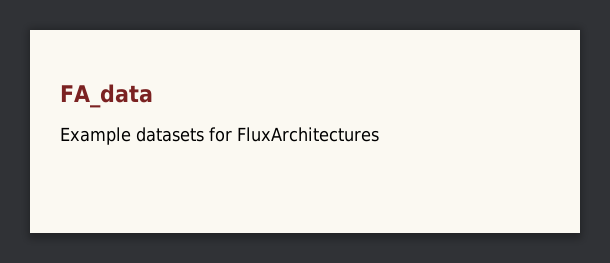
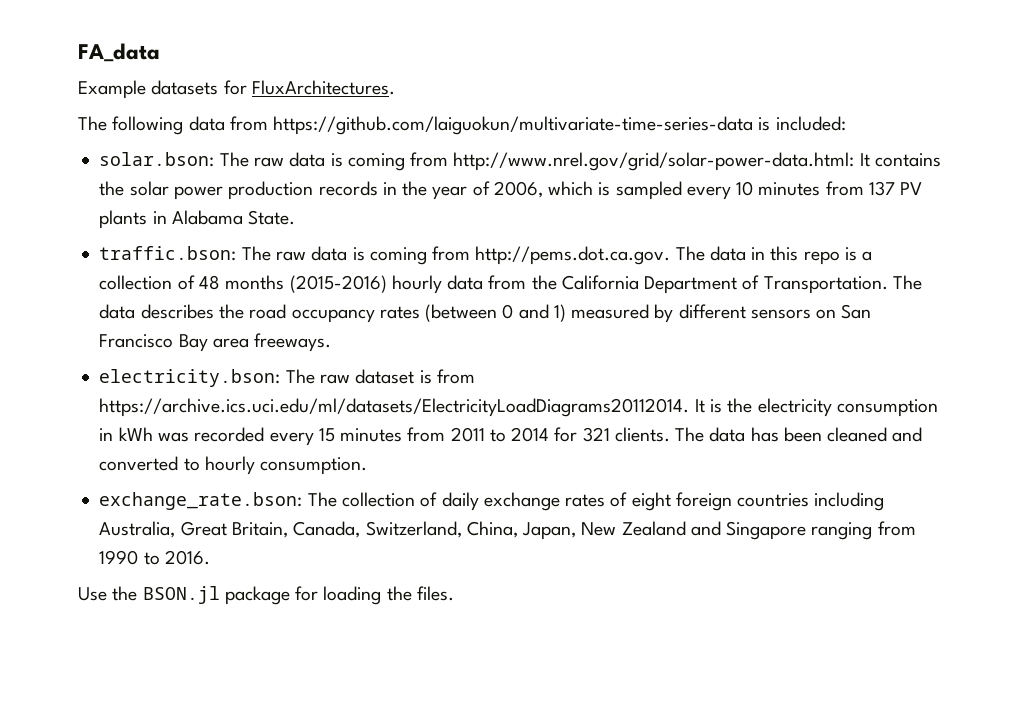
[237,127,379,142] FluxArchitectures -> [251,80,395,95] [78,116,846,135] [99,152,941,171] [99,181,923,200] [99,210,296,229] [99,246,873,265] [99,275,922,294] [99,304,872,323] [99,333,332,352] [99,369,475,387] [99,398,938,417] [99,427,923,446] [99,456,368,475] [99,492,885,511] [99,521,916,540] [99,550,210,565] [78,586,454,605] FluxArchitectures. // The following data from https://github.com/laiguokun/multivariate-time-series-data is included: // solar.bson: The raw data is coming from http://www.nrel.gov/grid/solar-power-data.html: It contains the solar power production records in the year of 2006, which is sampled every 10 minutes from 137 PV plants in Alabama State. // traffic.bson: The raw data is coming from http://pems.dot.ca.gov. The data in this repo is a collection of 48 months (2015-2016) hourly data from the California Department of Transportation. The data describes the road occupancy rates (between 0 and 1) measured by different sensors on San Francisco Bay area freeways. // electricity.bson: The raw dataset is from https://archive.ics.uci.edu/ml/datasets/ElectricityLoadDiagrams20112014. It is the electricity consumption in kWh was recorded every 15 minutes from 2011 to 2014 for 321 clients. The data has been cleaned and converted to hourly consumption. // exchange_rate.bson: The collection of daily exchange rates of eight foreign countries including Australia, Great Britain, Canada, Switzerland, China, Japan, New Zealand and Singapore ranging from 1990 to 2016. // Use the BSON.jl package for loading the files.

